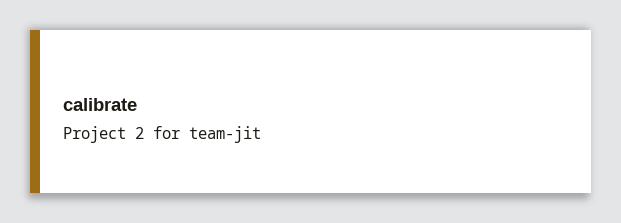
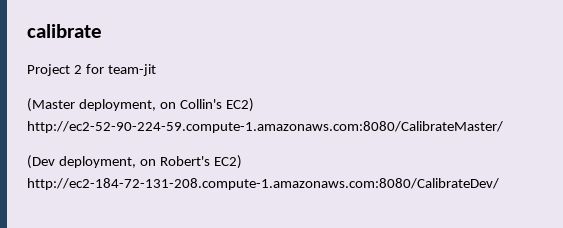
(261, 134) none -> [27,98,254,112] [27,121,503,133] [27,155,242,169] [27,178,499,190] // (Master deployment, on Collin's EC2) http://ec2-52-90-224-59.compute-1.amazonaws.com:8080/CalibrateMaster/ // (Dev deployment, on Robert's EC2) http://ec2-184-72-131-208.compute-1.amazonaws.com:8080/CalibrateDev/

